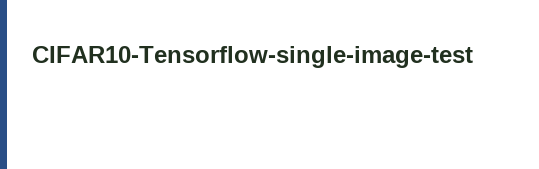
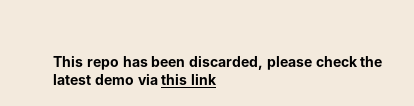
[32,46,473,68] CIFAR10-Tensorflow-single-image-test -> [53,55,383,70] [53,73,218,85] This repo has been discarded, please check the latest demo via this link

